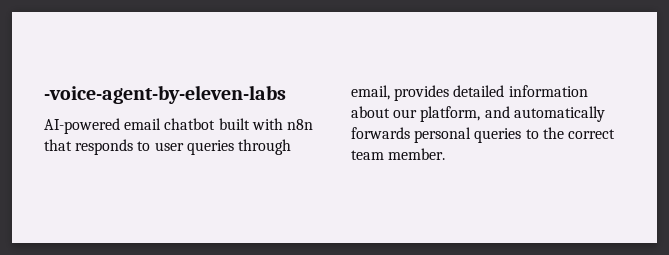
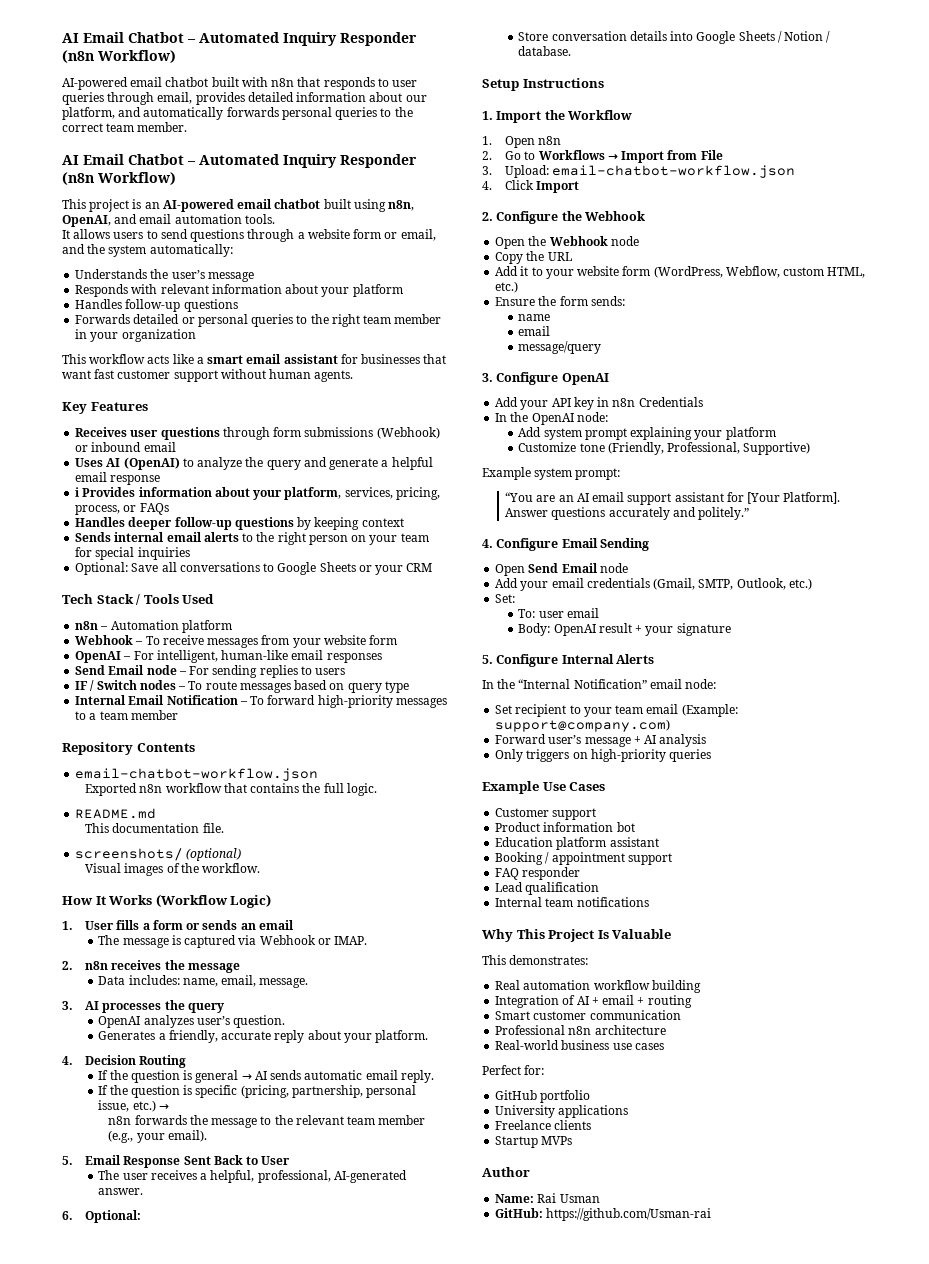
[44,85,286,104] -voice-agent-by-eleven-labs -> [62,32,417,46] [62,50,176,63] AI Email Chatbot – Automated Inquiry Responder (n8n Workflow)
(446, 154) none -> [62,154,417,168] [62,172,176,185] [62,199,415,212] [62,214,275,227] [62,229,436,242] [62,244,233,257] [75,269,254,282] [75,284,403,297] [75,299,238,312] [75,314,442,327] [75,329,196,342] [62,354,447,364] [62,369,354,382] [62,402,148,414] [75,427,440,440] [75,442,176,452] [75,457,433,470] [75,472,161,485] [75,487,440,500] [75,503,169,515] [75,517,404,530] [75,532,429,545] [75,547,190,560] [75,562,433,575] [62,594,215,605] [75,620,232,633] [75,635,398,648] [75,650,382,663] [75,665,346,678] [75,680,409,693] [75,695,447,708] [75,710,178,720] [62,742,195,755] [75,768,319,781] [85,783,377,796] [75,808,157,819] [85,823,224,833] [75,848,242,861] [85,863,261,876] [62,894,272,908] [62,920,294,930] [98,935,368,948] [62,960,240,973] [98,975,309,988] [62,1000,224,1013] [98,1015,286,1028] [98,1030,429,1043] [62,1055,187,1068] [98,1070,434,1083] [98,1085,417,1098] [98,1100,169,1112] [108,1115,426,1128] [108,1130,207,1143] [62,1155,291,1168] [98,1170,407,1183] [98,1188,144,1195] [62,1210,142,1223] [518,31,831,44] [518,46,572,56] [482,78,604,91] [482,110,633,123] [482,136,562,148] [482,150,723,163] [482,165,796,178] [482,180,580,193] [482,211,646,224] [495,236,639,249] [495,251,572,264] [495,266,866,279] [495,281,519,293] [495,296,625,306] [518,314,551,321] [518,326,551,336] [518,341,602,354] [482,372,609,385] [495,397,703,410] [495,412,608,425] [518,427,776,440] [518,442,811,455] [482,467,621,480] [505,492,841,505] [505,507,750,520] [482,538,650,551] [495,563,628,576] [495,578,812,591] [495,594,516,603] [518,608,599,618] [518,623,731,636] [482,654,655,667] [482,679,717,689] [495,704,738,717] [495,719,671,732] [495,734,707,747] [495,749,712,762] [482,781,606,794] [495,808,597,820] [495,822,635,832] [495,837,659,850] [495,852,672,865] [495,867,581,880] [495,882,600,895] [495,897,649,907] [482,929,672,942] [482,955,589,965] [495,980,701,993] [495,995,692,1008] [495,1010,681,1020] [495,1025,666,1035] [495,1040,664,1050] [482,1065,545,1075] [495,1090,591,1103] [495,1105,629,1118] [495,1120,592,1130] [495,1136,573,1148] [482,1167,530,1177] [495,1193,600,1203] [495,1208,712,1221] // AI Email Chatbot – Automated Inquiry Responder (n8n Workflow) // This project is an AI-powered email chatbot built using n8n, OpenAI, and email automation tools. // It allows users to send questions through a website form or email, and the system automatically: // Understands the user’s message // Responds with relevant information about your platform // Handles follow-up questions // Forwards detailed or personal queries to the right team member in your organization // This workflow acts like a smart email assistant for businesses that want fast customer support without human agents. // Key Features // Receives user questions through form submissions (Webhook) or inbound email // Uses AI (OpenAI) to analyze the query and generate a helpful email response // ℹ Provides information about your platform, services, pricing, process, or FAQs // Handles deeper follow-up questions by keeping context // Sends internal email alerts to the right person on your team for special inquiries // Optional: Save all conversations to Google Sheets or your CRM // Tech Stack / Tools Used // n8n – Automation platform // Webhook – To receive messages from your website form // OpenAI – For intelligent, human-like email responses // Send Email node – For sending replies to users // IF / Switch nodes – To route messages based on query type // Internal Email Notification – To forward high-priority messages to a team member // Repository Contents // email-chatbot-workflow.json // Exported n8n workflow that contains the full logic. // README.md // This documentation file. // screenshots/ (optional) // Visual images of the workflow. // How It Works (Workflow Logic) // 1. User fills a form or sends an email // The message is captured via Webhook or IMAP. // 2. n8n receives the message // Data includes: name, email, message. // 3. AI processes the query // OpenAI analyzes user’s question. // Generates a friendly, accurate reply about your platform. // 4. Decision Routing // If the question is general → AI sends automatic email reply. // If the question is specific (pricing, partnership, personal issue, etc.) → // n8n forwards the message to the relevant team member (e.g., your email). // 5. Email Response Sent Back to User // The user receives a helpful, professional, AI-generated answer. // 6. Optional: // Store conversation details into Google Sheets / Notion / database. // Setup Instructions // 1. Import the Workflow // 1. Open n8n // 2. Go to Workflows → Import from File // 3. Upload: email-chatbot-workflow.json // 4. Click Import // 2. Configure the Webhook // Open the Webhook node // Copy the URL // Add it to your website form (WordPress, Webflow, custom HTML, etc.) // Ensure the form sends: // name // email // message/query // 3. Configure OpenAI // Add your API key in n8n Credentials // In the OpenAI node: // Add system prompt explaining your platform // Customize tone (Friendly, Professional, Supportive) // Example system prompt: // “You are an AI email support assistant for [Your Platform]. Answer questions accurately and politely.” // 4. Configure Email Sending // Open Send Email node // Add your email credentials (Gmail, SMTP, Outlook, etc.) // Set: // To: user email // Body: OpenAI result + your signature // 5. Configure Internal Alerts // In the “Internal Notification” email node: // Set recipient to your team email (Example: support@company.com) // Forward user’s message + AI analysis // Only triggers on high-priority queries // Example Use Cases // Customer support // Product information bot // Education platform assistant // Booking / appointment support // FAQ responder // Lead qualification // Internal team notifications // Why This Project Is Valuable // This demonstrates: // Real automation workflow building // Integration of AI + email + routing // Smart customer communication // Professional n8n architecture // Real-world business use cases // Perfect for: // GitHub portfolio // University applications // Freelance clients // Startup MVPs // Author // Name: Rai Usman // GitHub: https://github.com/Usman-rai

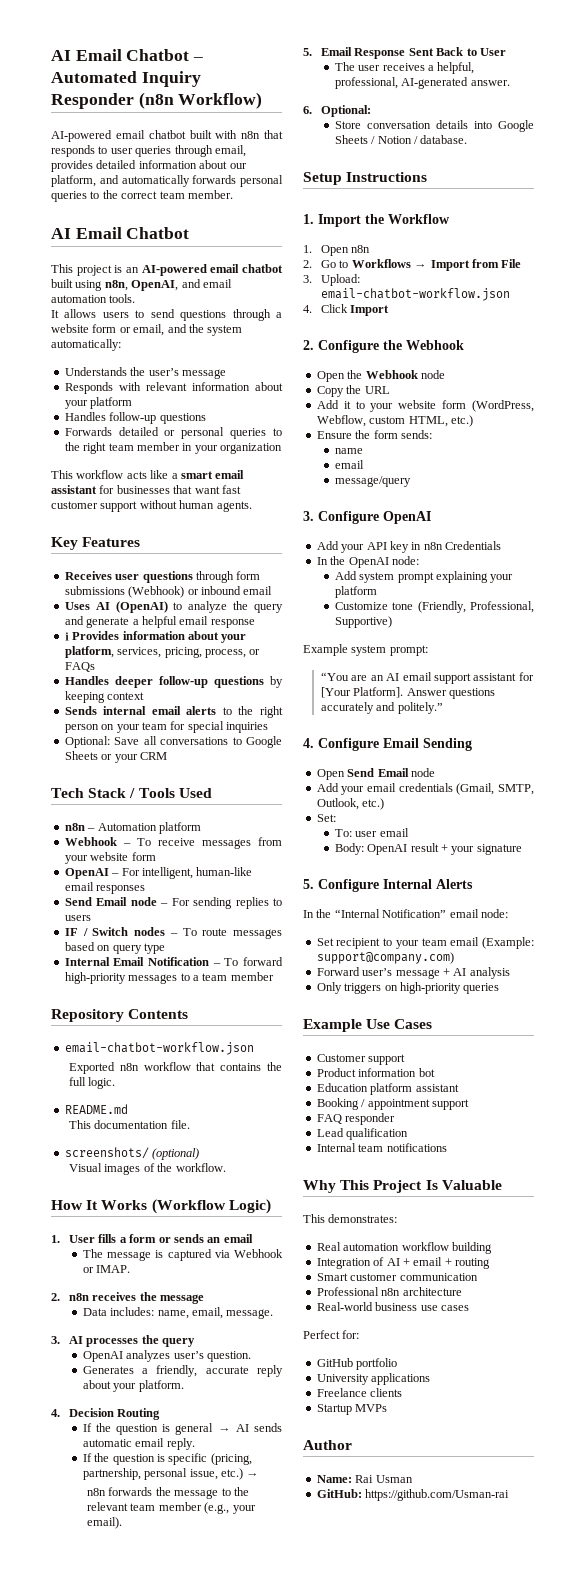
[187,154,417,168] [62,172,176,185] – Automated Inquiry Responder (n8n Workflow) -> (190, 233) none

